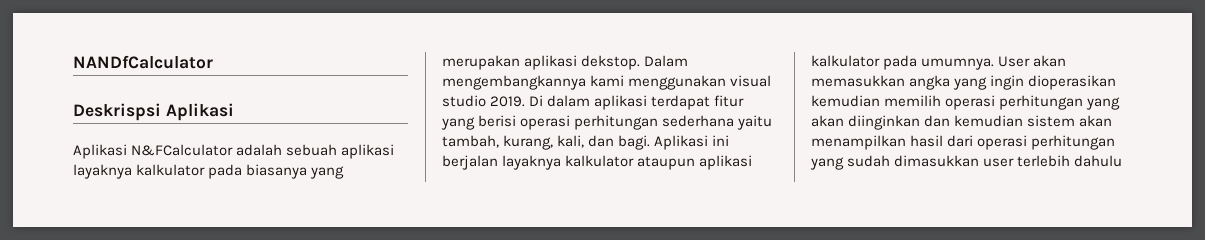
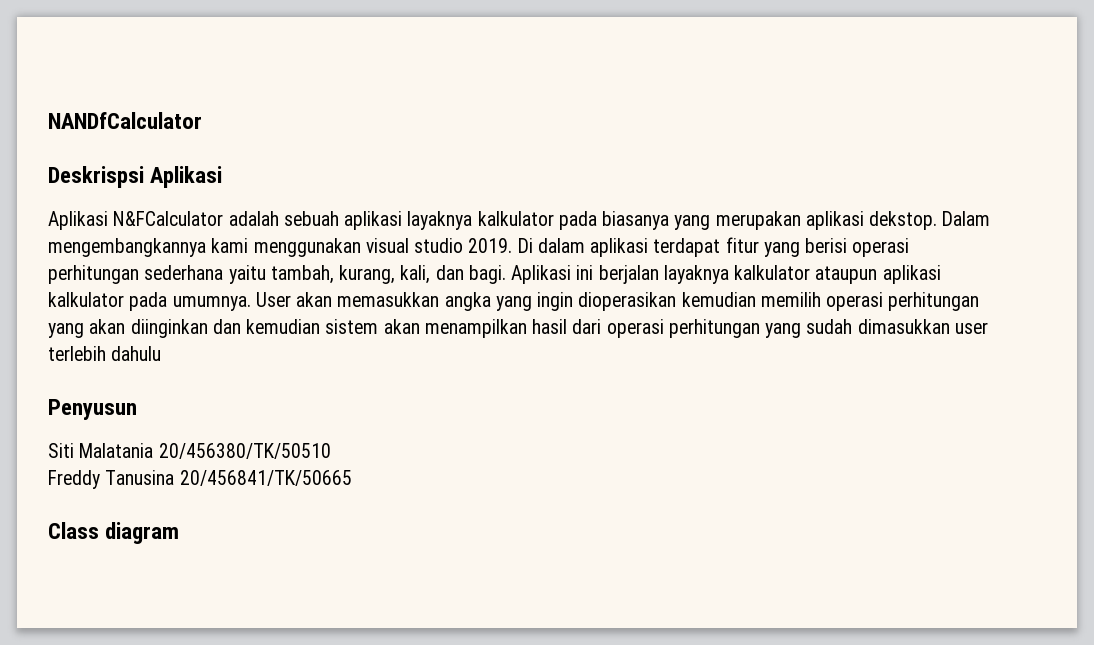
(1123, 161) none -> [48,399,137,420] [48,443,331,459] [48,470,352,489] [48,522,180,544] // Penyusun // Siti Malatania 20/456380/TK/50510 // Freddy Tanusina 20/456841/TK/50665 // Class diagram

